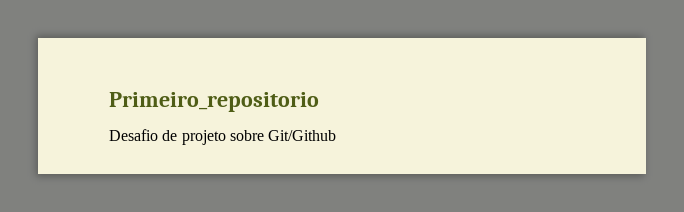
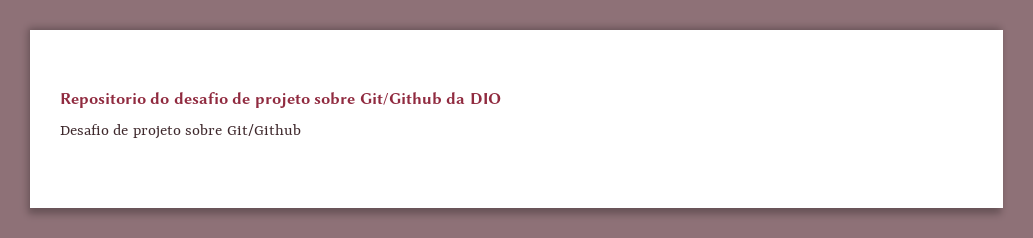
[109,92,319,112] Primeiro_repositorio -> [60,92,501,108] Repositorio do desafio de projeto sobre Git/Github da DIO

